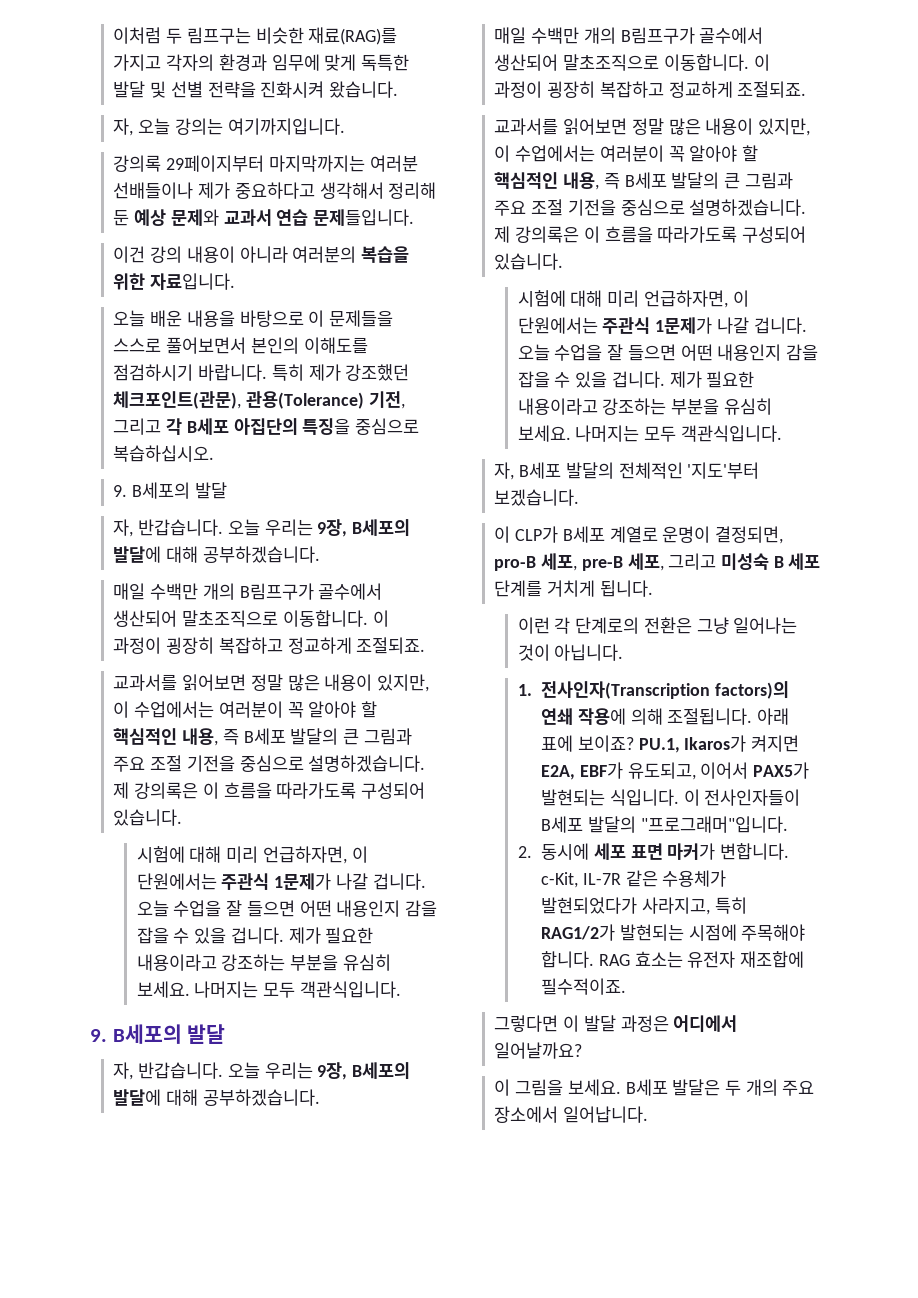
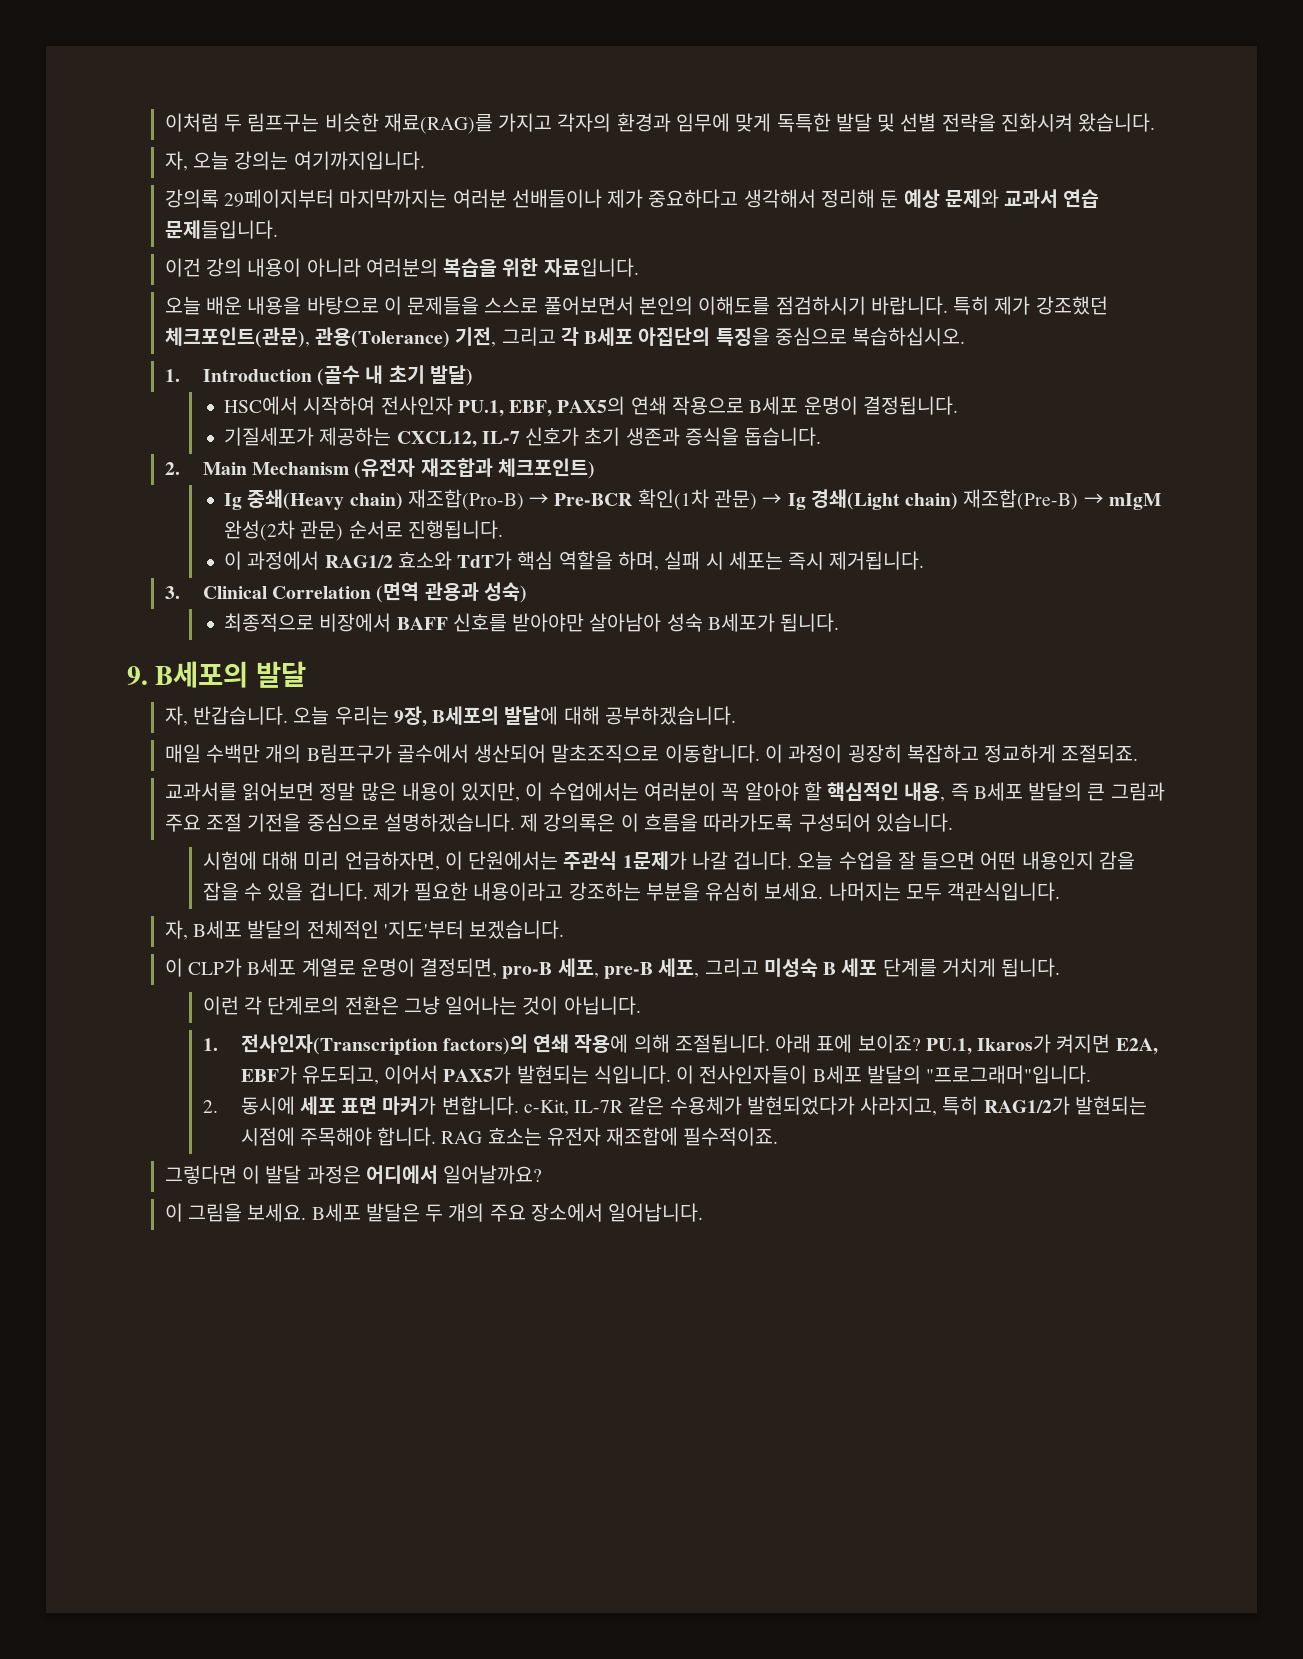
[113,482,227,499] [113,519,410,537] [113,546,320,563] [113,583,383,600] [113,610,389,627] [113,637,426,654] [113,674,429,692] [113,701,377,718] [113,728,412,746] [113,755,426,772] [113,782,425,799] [113,809,183,826] [136,846,368,864] [136,873,426,890] [136,900,438,917] [136,927,374,944] [136,954,391,971] [136,981,401,998] 9. B세포의 발달 // 자, 반갑습니다. 오늘 우리는 9장, B세포의 발달에 대해 공부하겠습니다. // 매일 수백만 개의 B림프구가 골수에서 생산되어 말초조직으로 이동합니다. 이 과정이 굉장히 복잡하고 정교하게 조절되죠. // 교과서를 읽어보면 정말 많은 내용이 있지만, 이 수업에서는 여러분이 꼭 알아야 할 핵심적인 내용, 즉 B세포 발달의 큰 그림과 주요 조절 기전을 중심으로 설명하겠습니다. 제 강의록은 이 흐름을 따라가도록 구성되어 있습니다. // 시험에 대해 미리 언급하자면, 이 단원에서는 주관식 1문제가 나갈 겁니다. 오늘 수업을 잘 들으면 어떤 내용인지 감을 잡을 수 있을 겁니다. 제가 필요한 내용이라고 강조하는 부분을 유심히 보세요. 나머지는 모두 객관식입니다. -> [164,365,473,386] [224,396,958,417] [224,427,822,448] [164,458,595,479] [224,489,1161,510] [224,520,503,541] [224,551,925,571] [164,582,527,603] [224,613,840,632] 1. Introduction (골수 내 초기 발달) // HSC에서 시작하여 전사인자 PU.1, EBF, PAX5의 연쇄 작용으로 B세포 운명이 결정됩니다. // 기질세포가 제공하는 CXCL12, IL-7 신호가 초기 생존과 증식을 돕습니다. // 2. Main Mechanism (유전자 재조합과 체크포인트) // Ig 중쇄(Heavy chain) 재조합(Pro-B) → Pre-BCR 확인(1차 관문) → Ig 경쇄(Light chain) 재조합(Pre-B) → mIgM 완성(2차 관문) 순서로 진행됩니다. // 이 과정에서 RAG1/2 효소와 TdT가 핵심 역할을 하며, 실패 시 세포는 즉시 제거됩니다. // 3. Clinical Correlation (면역 관용과 성숙) // 최종적으로 비장에서 BAFF 신호를 받아야만 살아남아 성숙 B세포가 됩니다.

